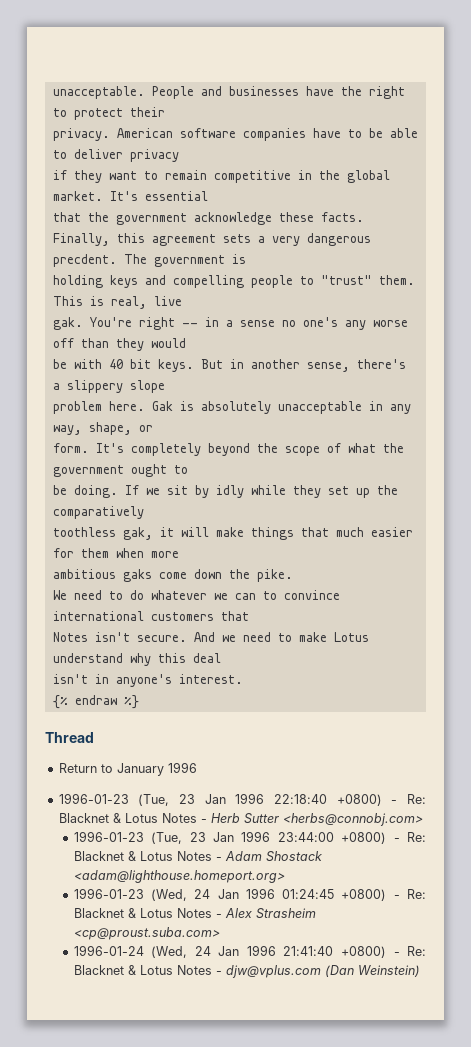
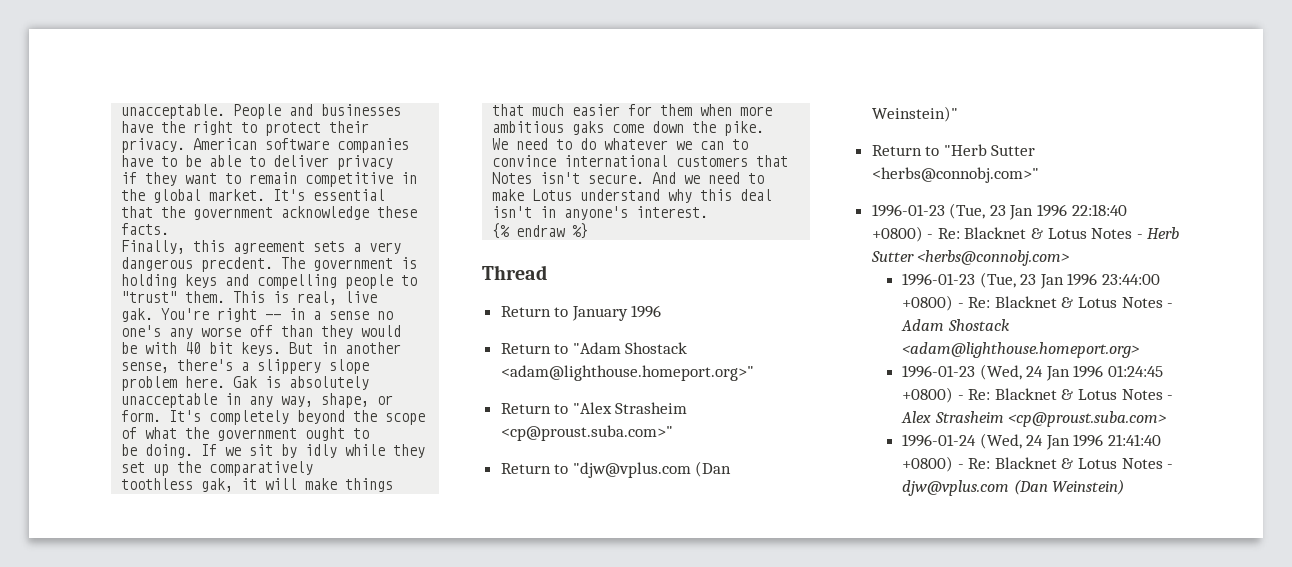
(197, 767) none -> [500,342,688,354] [500,365,754,381] [500,402,688,414] [500,425,673,441] [500,461,732,478] [871,106,958,122] [871,144,1036,156] [871,167,1039,183] // Return to "Adam Shostack <adam@lighthouse.homeport.org>" // Return to "Alex Strasheim <cp@proust.suba.com>" // Return to "djw@vplus.com (Dan Weinstein)" // Return to "Herb Sutter <herbs@connobj.com>"

